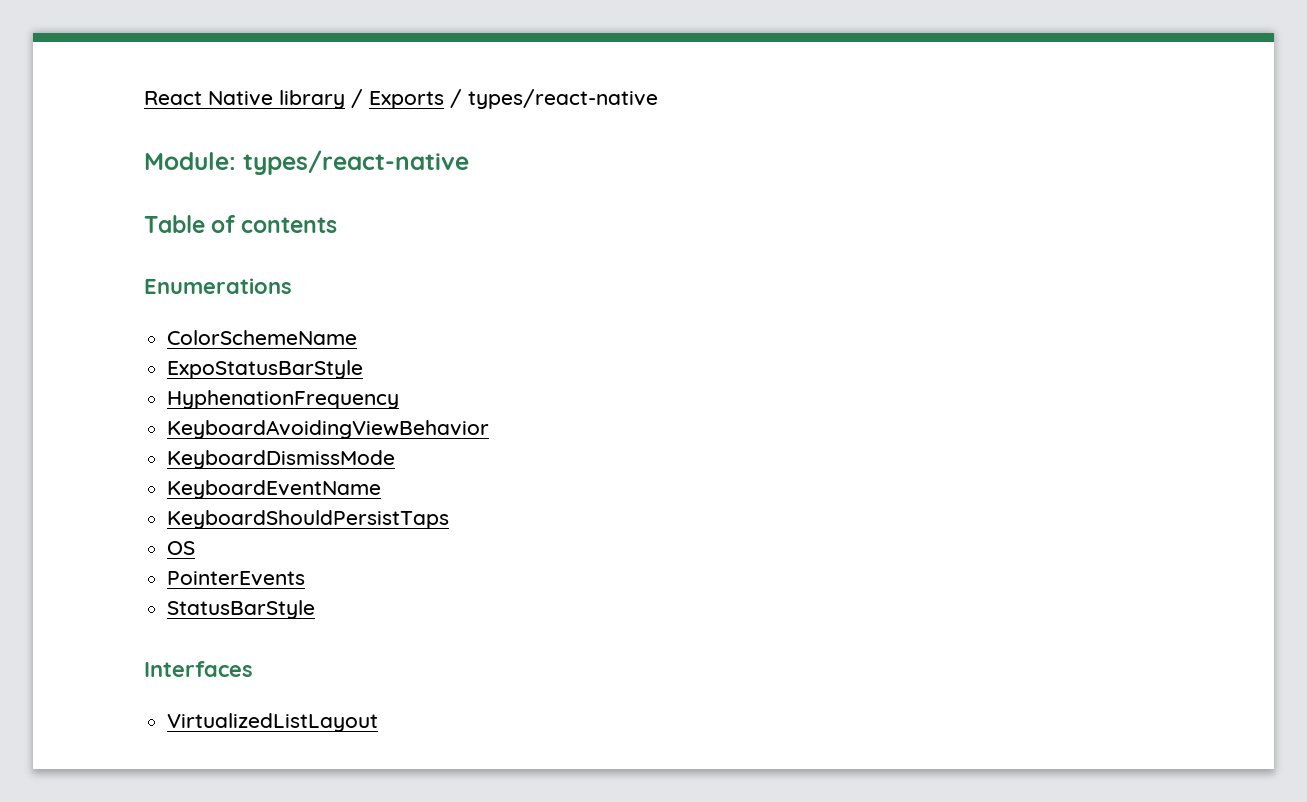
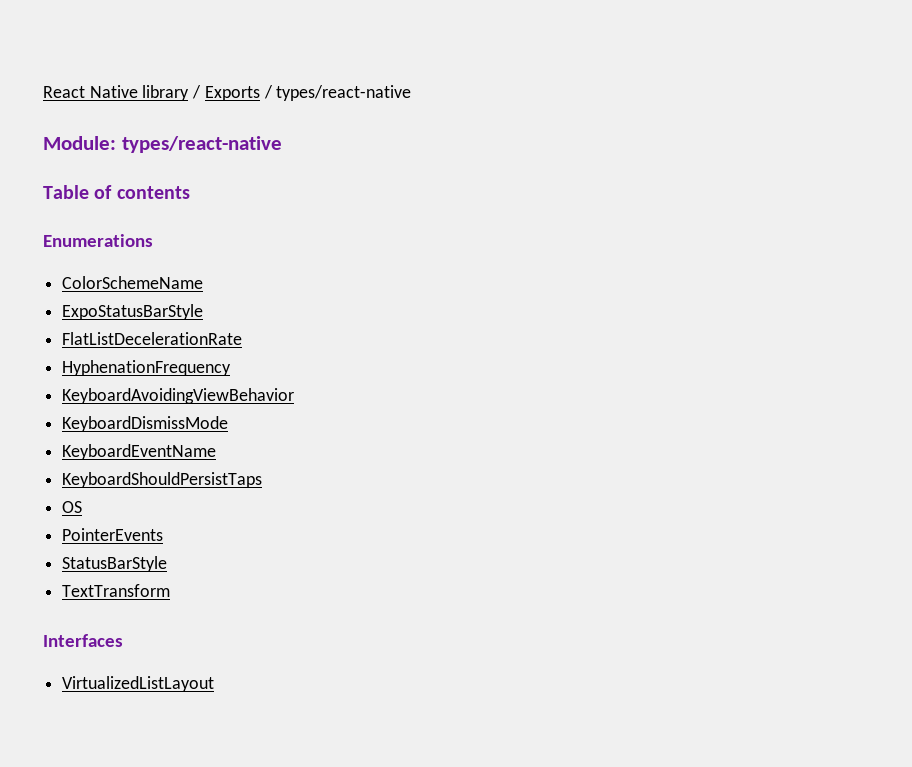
(364, 369) none -> [62,332,243,345] // FlatListDecelerationRate
(316, 609) none -> [62,584,171,597] // TextTransform

